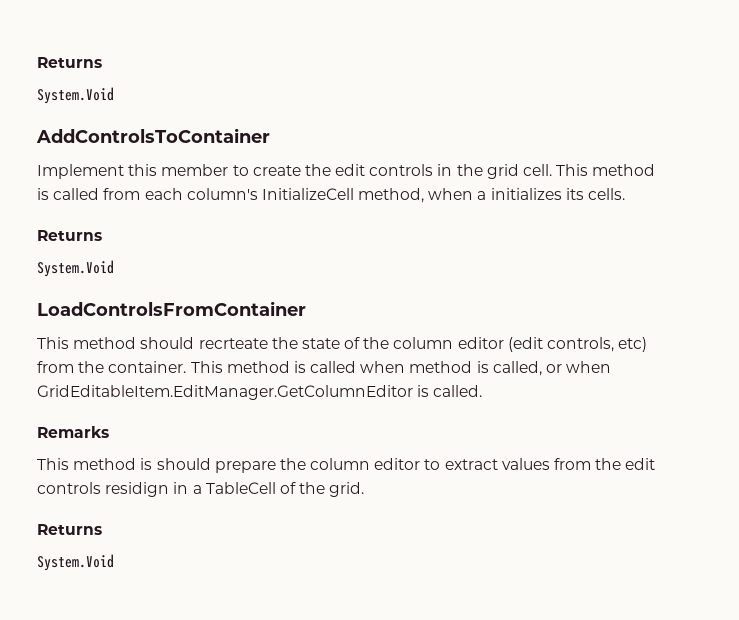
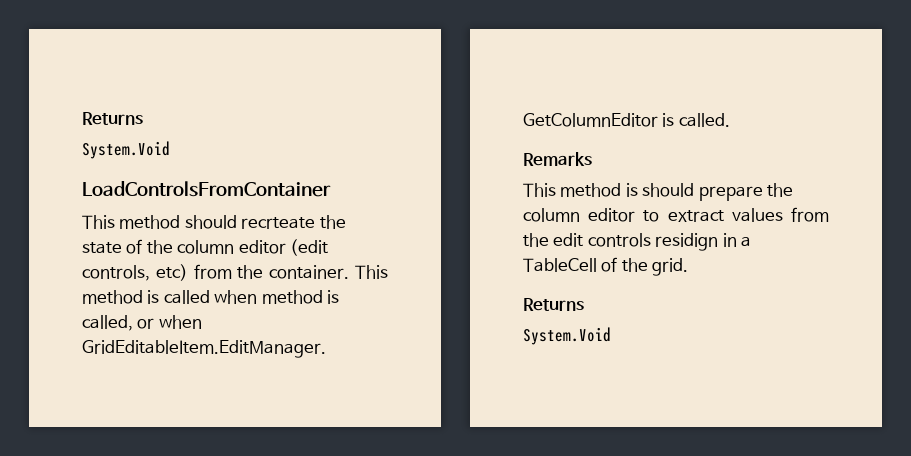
[37,57,102,68] [37,87,114,104] [36,128,270,143] [37,164,656,179] [37,188,626,203] [37,230,102,241] [37,260,114,277] Returns // System.Void // AddControlsToContainer // Implement this member to create the edit controls in the grid cell. This method is called from each column's InitializeCell method, when a initializes its cells. // Returns // System.Void -> [82,112,143,125] [82,141,170,159] Returns // System.Void

